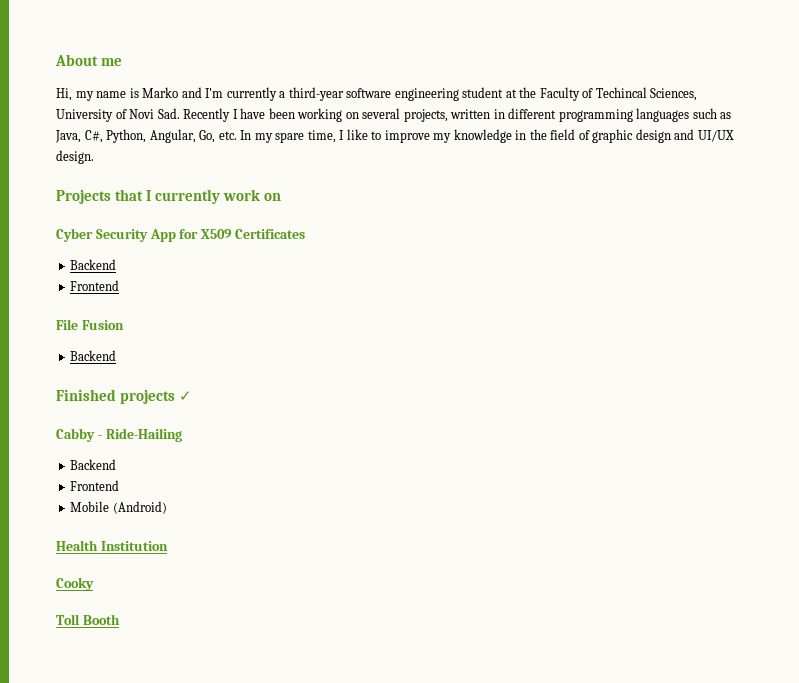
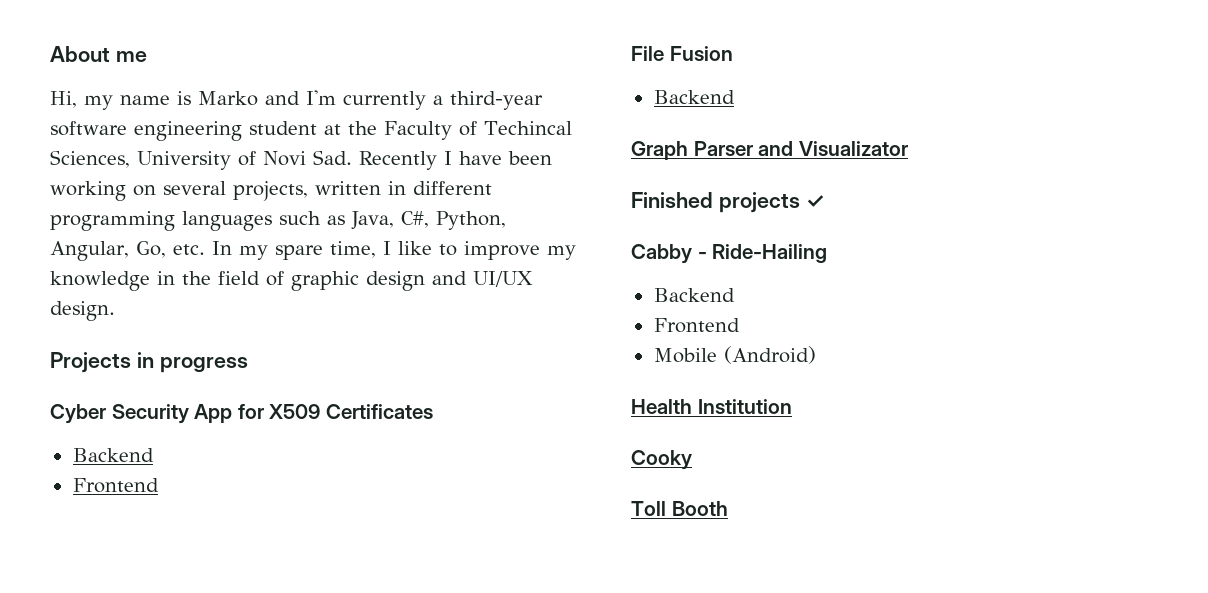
[115,189,282,204] that I currently work on -> [136,352,248,373] in progress
(117, 355) none -> [631,141,908,160] // Graph Parser and Visualizator

